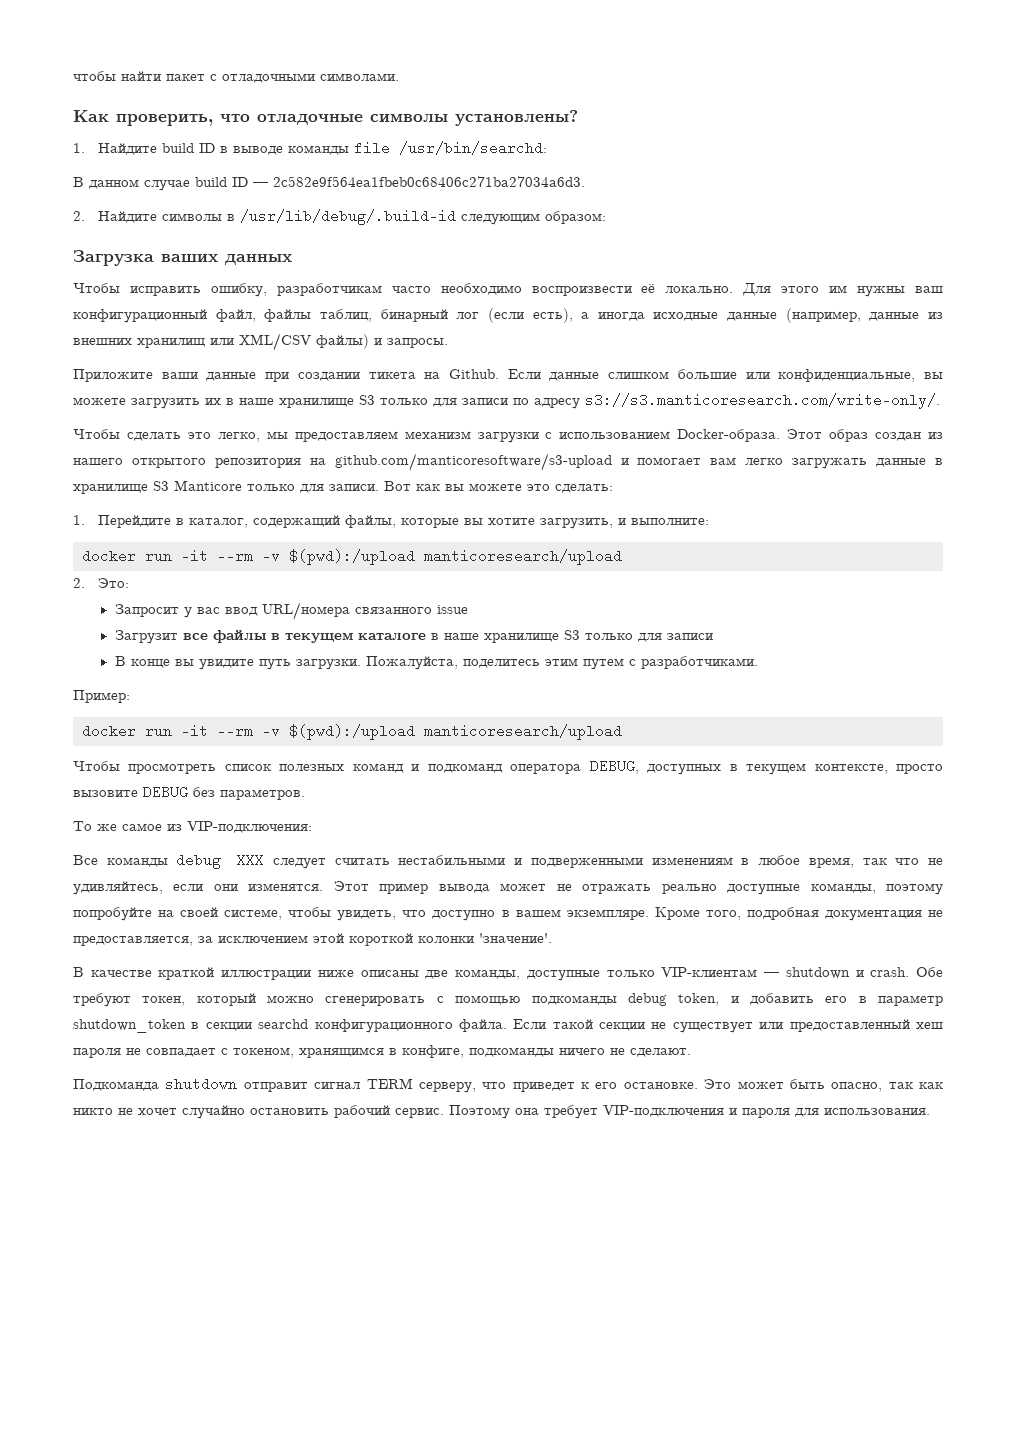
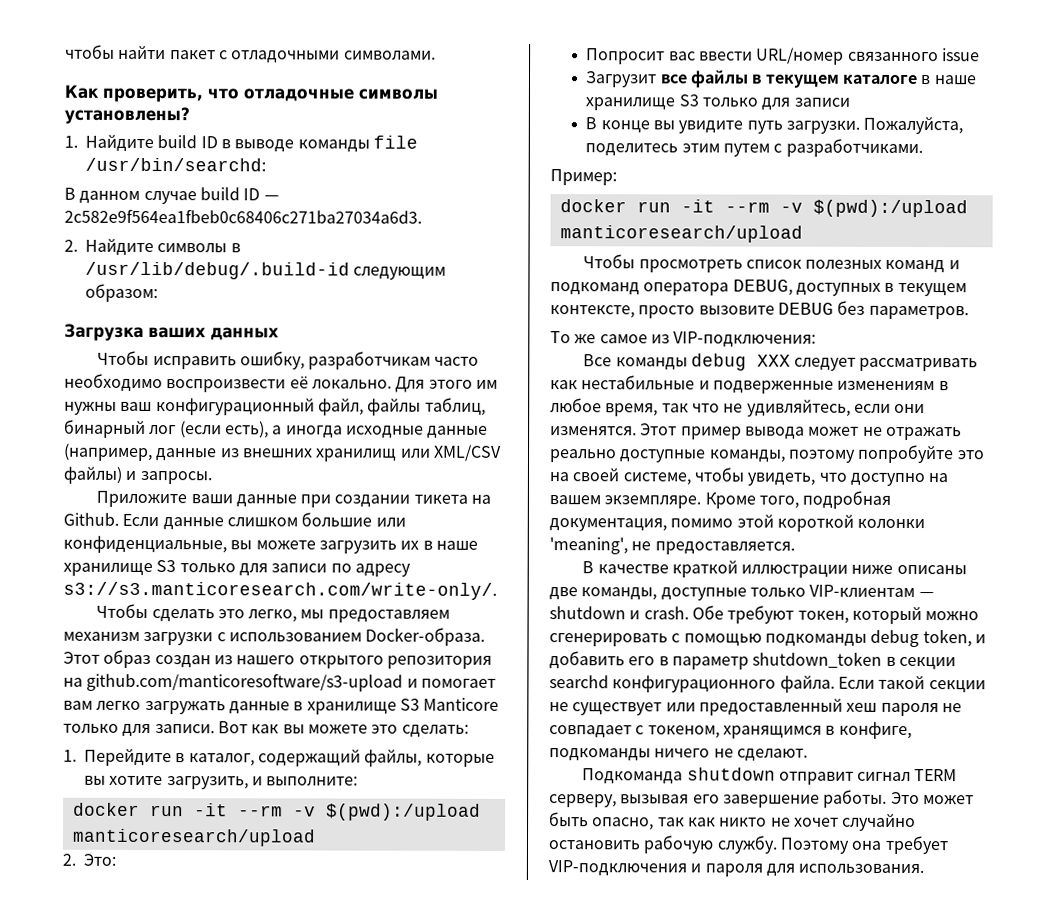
[114,602,350,620] Запросит у вас ввод URL/номера -> [586,47,845,65] Попросит вас ввести URL/номер
[334,855,643,868] считать нестабильными и подверженными -> [859,357,979,372] [550,375,834,394] рассматривать как нестабильные и подверженные
(152, 914) none -> [957,450,985,460] это
[501,910,510,917] в -> [928,473,949,483] на
[824,909,944,921] [73,933,552,946] документация не предоставляется, за исключением этой короткой колонки 'значение'. -> [549,514,926,532] [549,537,795,555] документация, помимо этой короткой колонки 'meaning', не предоставляется.
[482,1082,698,1092] что приведет к его остановке. -> [620,789,888,808] вызывая его завершение работы.
[334,1105,444,1118] рабочий сервис. -> [643,835,778,854] рабочую службу.

